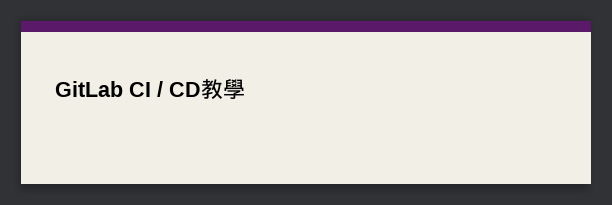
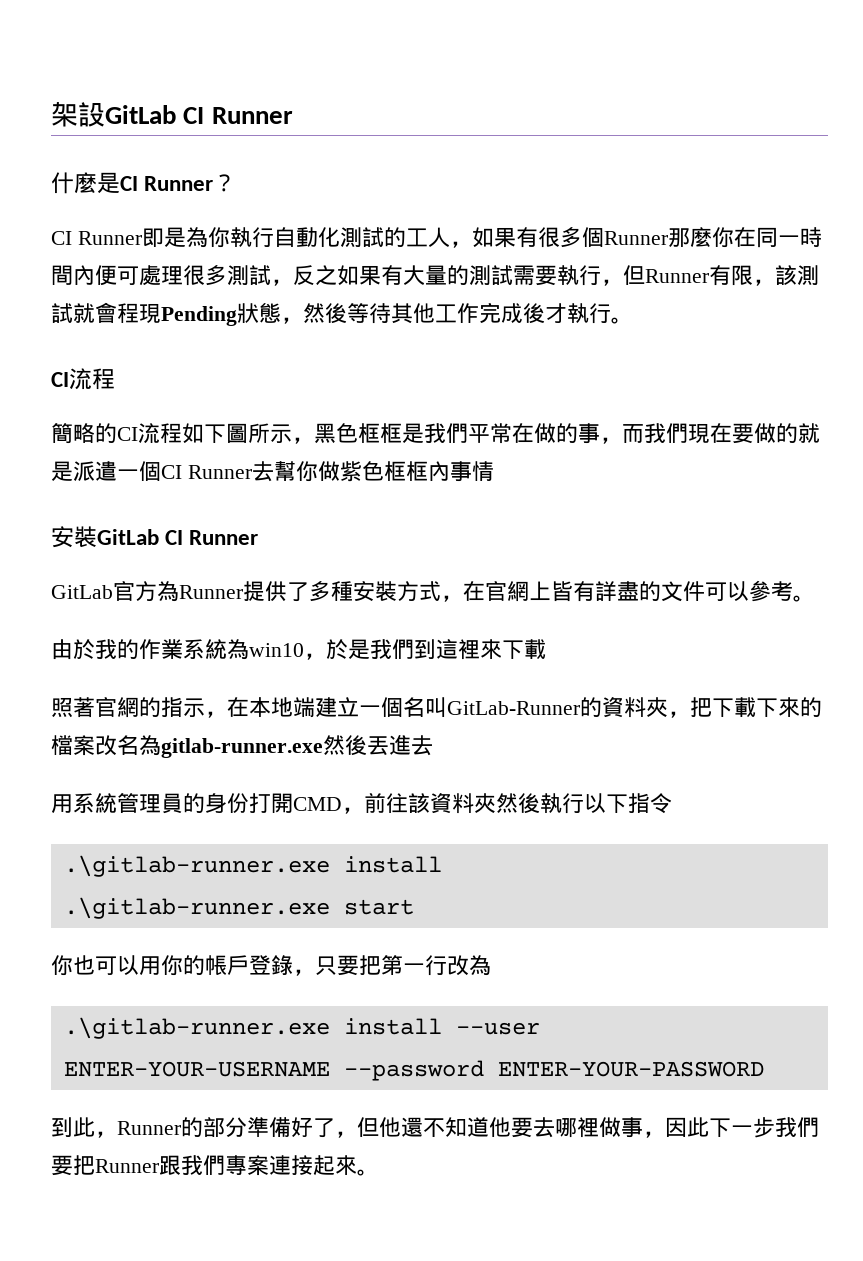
[55,79,245,100] GitLab CI / CD教學 -> [51,102,293,127] [51,172,237,194] [51,227,822,248] [51,265,819,286] [51,302,633,326] [51,368,115,390] [51,423,820,444] [51,461,494,482] [51,526,259,548] [51,580,815,602] [51,638,546,660] [51,697,822,718] [51,734,433,758] [51,792,672,814] [63,855,442,877] [63,897,414,919] [51,955,491,976] [63,1017,540,1039] [63,1060,764,1081] [51,1117,819,1138] [51,1155,379,1176] 架設GitLab CI Runner // 什麼是CI Runner？ // CI Runner即是為你執行自動化測試的工人，如果有很多個Runner那麼你在同一時間內便可處理很多測試，反之如果有大量的測試需要執行，但Runner有限，該測試就會程現Pending狀態，然後等待其他工作完成後才執行。 // CI流程 // 簡略的CI流程如下圖所示，黑色框框是我們平常在做的事，而我們現在要做的就是派遣一個CI Runner去幫你做紫色框框內事情 // 安裝GitLab CI Runner // GitLab官方為Runner提供了多種安裝方式，在官網上皆有詳盡的文件可以參考。 // 由於我的作業系統為win10，於是我們到這裡來下載 // 照著官網的指示，在本地端建立一個名叫GitLab-Runner的資料夾，把下載下來的檔案改名為gitlab-runner.exe然後丟進去 // 用系統管理員的身份打開CMD，前往該資料夾然後執行以下指令 // .\gitlab-runner.exe install // .\gitlab-runner.exe start // 你也可以用你的帳戶登錄，只要把第一行改為 // .\gitlab-runner.exe install --user ENTER-YOUR-USERNAME --password ENTER-YOUR-PASSWORD // 到此，Runner的部分準備好了，但他還不知道他要去哪裡做事，因此下一步我們要把Runner跟我們專案連接起來。

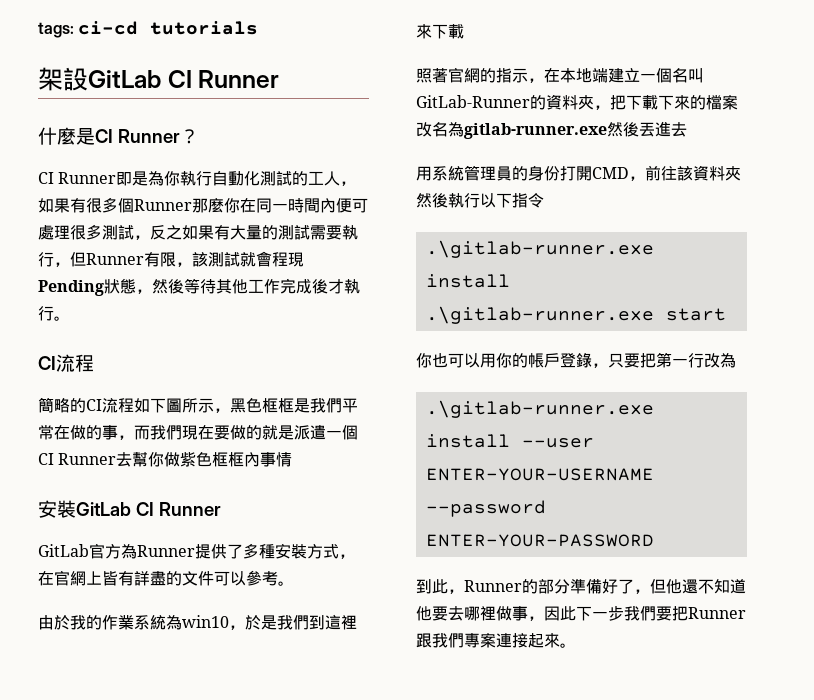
(51, 114) none -> [38,21,259,38] tags: ci-cd tutorials //

